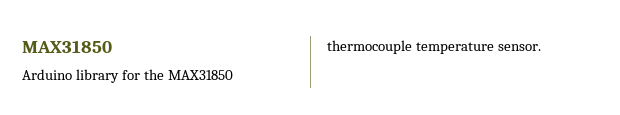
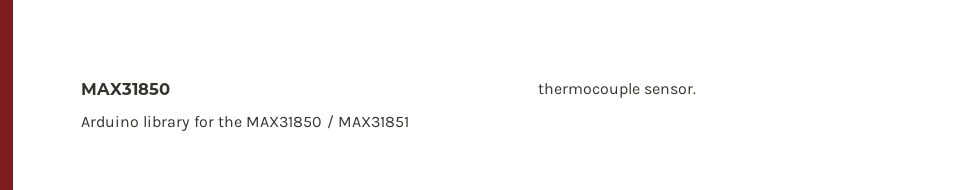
[327,40,494,54] thermocouple temperature -> [326,115,409,129] [538,83,640,98] / MAX31851 thermocouple

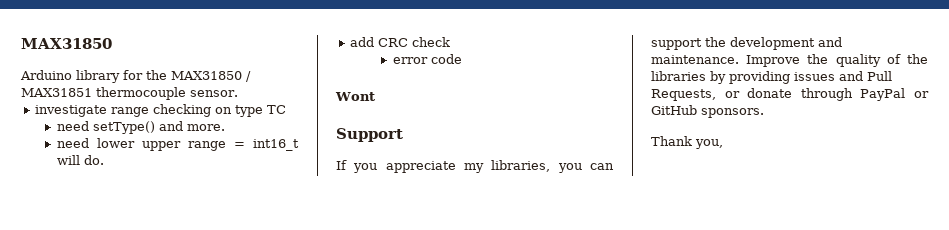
(697, 90) none -> [35,104,287,117] [56,121,225,134] [56,138,299,151] [56,155,104,165] [350,37,451,47] [392,54,462,64] [335,92,375,101] [336,128,403,142] [336,160,614,173] [651,37,842,50] [651,54,928,67] [651,71,892,84] [651,88,929,101] [651,105,764,118] [651,136,723,149] // investigate range checking on type TC // need setType() and more. // need lower upper range = int16_t will do. // add CRC check // error code // Wont // Support // If you appreciate my libraries, you can support the development and maintenance. Improve the quality of the libraries by providing issues and Pull Requests, or donate through PayPal or GitHub sponsors. // Thank you,

